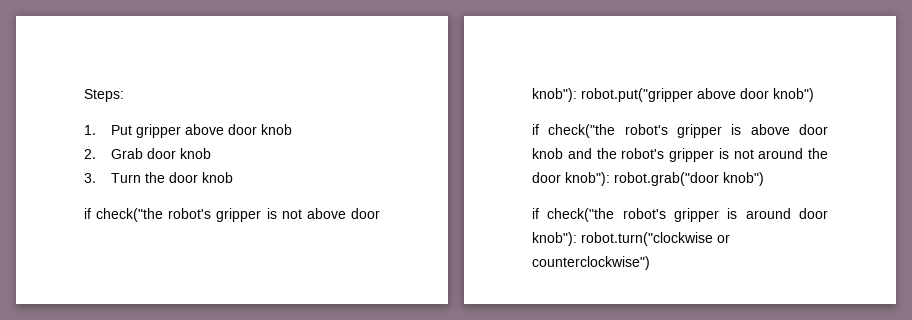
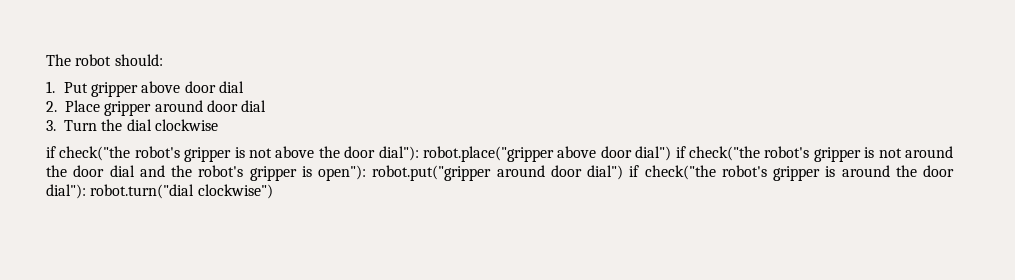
[84,89,124,102] Steps: -> [46,54,163,66] The robot should:
[260,124,292,135] knob -> [218,81,244,93] dial
[110,148,211,159] Grab door knob -> [65,100,267,116] Place gripper around door dial
[168,172,233,183] door knob -> [126,119,218,131] dial clockwise
[351,208,380,219] [532,88,814,102] [532,124,828,138] [532,148,828,162] [532,172,764,186] door knob"): robot.put("gripper above door knob") // if check("the robot's gripper is above door knob and the robot's gripper is not around the door knob"): robot.grab("door knob") // -> [318,146,953,162] [46,165,623,181] the door dial"): robot.place("gripper above door dial") if check("the robot's gripper is not around the door dial and the robot's gripper is open"): robot.put("gripper around door dial")
[799,208,828,219] [532,232,730,246] [532,256,650,270] door knob"): robot.turn("clockwise or counterclockwise") -> [895,165,954,177] [46,184,273,199] the door dial"): robot.turn("dial clockwise")

